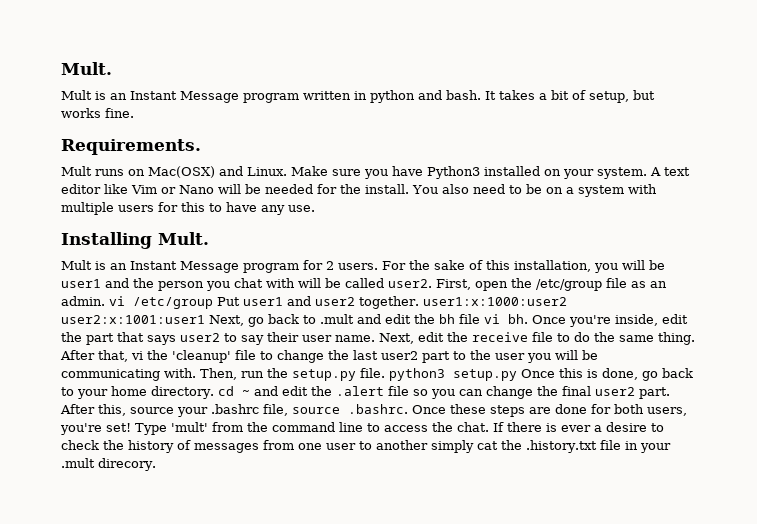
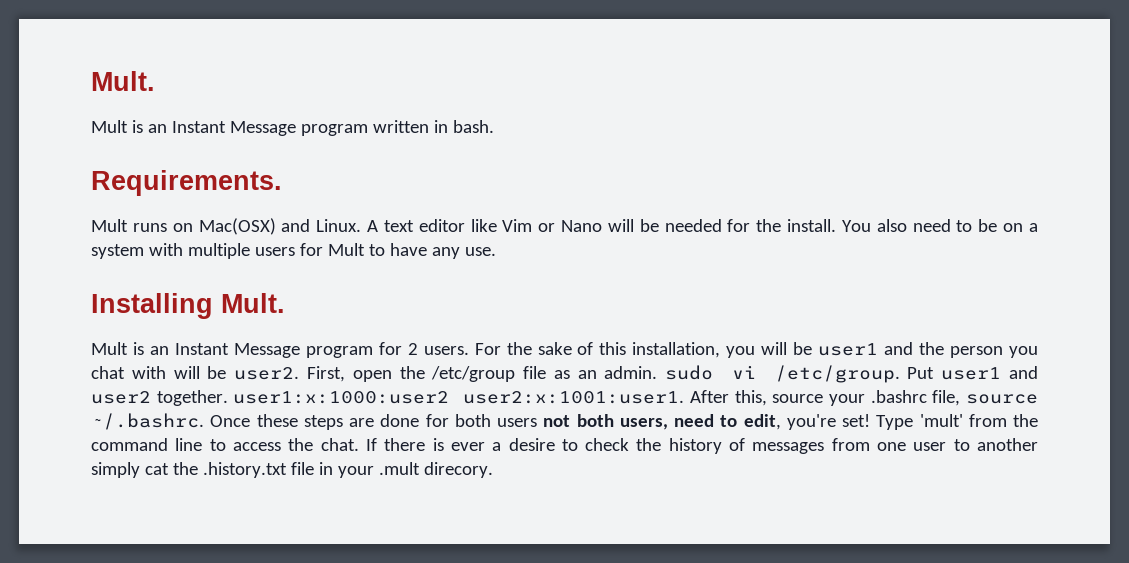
[370,90,442,103] python and -> (448, 126) none
[485,90,655,103] [61,108,134,118] It takes a bit of setup, but works fine. -> (494, 126) none
[291,166,647,179] Make sure you have Python3 installed on your system. -> (362, 225) none
[181,202,205,212] this -> [327,243,365,256] Mult
[345,278,384,288] called -> (227, 372) none
[109,296,213,309] vi /etc/group -> [665,365,900,383] sudo vi /etc/group.
[61,314,688,327] [61,332,695,345] [60,350,598,363] [61,368,693,381] [61,386,670,399] user2:x:1001:user1 Next, go back to .mult and edit the bh file vi bh. Once you're inside, edit the part that says user2 to say their user name. Next, edit the receive file to do the same thing. After that, vi the 'cleanup' file to change the last user2 part to the user you will be communicating with. Then, run the setup.py file. python3 setup.py Once this is done, go back to your home directory. cd ~ and edit the .alert file so you can change the final user2 part. -> [463,391,685,404] user2:x:1001:user1.
[348,404,408,414] .bashrc. -> [91,413,204,430] ~/.bashrc.
[647,407,687,416] users, -> [497,414,781,430] users not both users, need to edit,

